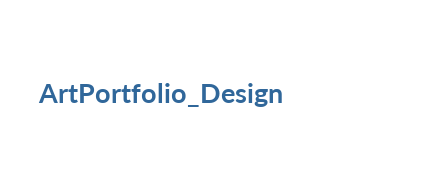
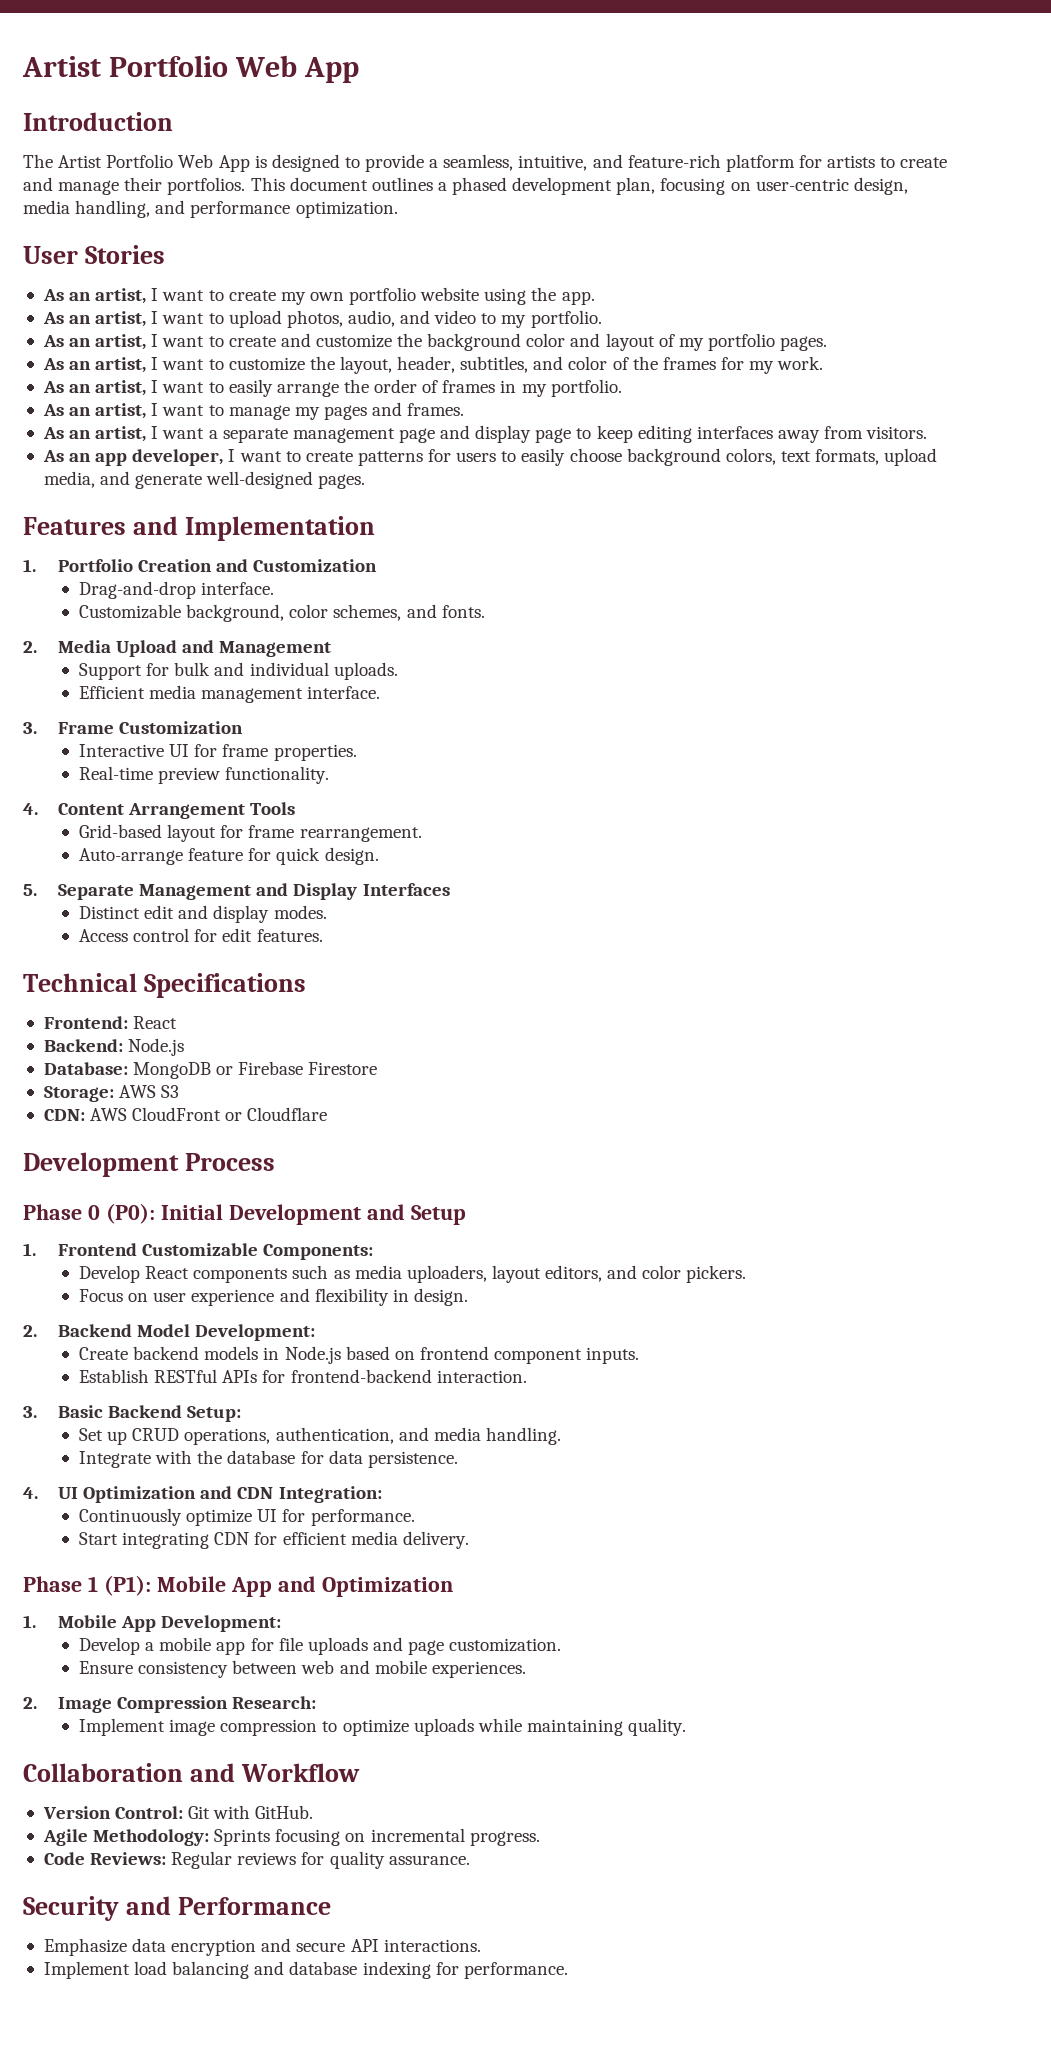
[38,83,283,107] ArtPortfolio_Design -> [22,55,359,83] [23,112,173,131] [23,154,948,172] [23,177,908,195] [23,200,398,218] [23,245,165,264] [42,287,595,305] [42,310,602,328] [42,333,828,351] [42,356,824,374] [42,379,622,397] [42,402,465,420] [42,425,928,443] [42,448,938,466] [43,471,366,489] [23,516,375,541] [23,559,378,572] [78,581,275,599] [78,604,485,622] [23,640,332,657] [78,662,398,680] [78,685,381,703] [23,721,244,734] [78,744,357,761] [78,766,330,784] [23,802,296,819] [78,824,422,842] [78,847,379,865] [23,883,450,900] [78,905,327,923] [78,928,323,942] [23,973,306,998] [43,1016,178,1029] [43,1038,185,1056] [43,1061,378,1079] [43,1085,180,1102] [43,1107,328,1121] [23,1152,275,1177] [23,1203,466,1225] [23,1243,374,1260] [78,1265,747,1283] [78,1288,468,1306] [23,1324,316,1341] [78,1346,640,1364] [78,1369,527,1383] [23,1405,242,1422] [78,1427,561,1445] [78,1450,458,1468] [23,1486,382,1503] [78,1508,415,1526] [78,1531,469,1549] [23,1575,453,1597] [23,1615,282,1632] [78,1637,562,1655] [78,1660,526,1678] [23,1696,317,1713] [78,1718,687,1736] [23,1763,360,1782] [42,1805,314,1819] [42,1828,540,1846] [43,1851,470,1869] [23,1896,331,1921] [43,1938,481,1956] [43,1961,568,1979] Artist Portfolio Web App // Introduction // The Artist Portfolio Web App is designed to provide a seamless, intuitive, and feature-rich platform for artists to create and manage their portfolios. This document outlines a phased development plan, focusing on user-centric design, media handling, and performance optimization. // User Stories // As an artist, I want to create my own portfolio website using the app. // As an artist, I want to upload photos, audio, and video to my portfolio. // As an artist, I want to create and customize the background color and layout of my portfolio pages. // As an artist, I want to customize the layout, header, subtitles, and color of the frames for my work. // As an artist, I want to easily arrange the order of frames in my portfolio. // As an artist, I want to manage my pages and frames. // As an artist, I want a separate management page and display page to keep editing interfaces away from visitors. // As an app developer, I want to create patterns for users to easily choose background colors, text formats, upload media, and generate well-designed pages. // Features and Implementation // 1. Portfolio Creation and Customization // Drag-and-drop interface. // Customizable background, color schemes, and fonts. // 2. Media Upload and Management // Support for bulk and individual uploads. // Efficient media management interface. // 3. Frame Customization // Interactive UI for frame properties. // Real-time preview functionality. // 4. Content Arrangement Tools // Grid-based layout for frame rearrangement. // Auto-arrange feature for quick design. // 5. Separate Management and Display Interfaces // Distinct edit and display modes. // Access control for edit features. // Technical Specifications // Frontend: React // Backend: Node.js // Database: MongoDB or Firebase Firestore // Storage: AWS S3 // CDN: AWS CloudFront or Cloudflare // Development Process // Phase 0 (P0): Initial Development and Setup // 1. Frontend Customizable Components: // Develop React components such as media uploaders, layout editors, and color pickers. // Focus on user experience and flexibility in design. // 2. Backend Model Development: // Create backend models in Node.js based on frontend component inputs. // Establish RESTful APIs for frontend-backend interaction. // 3. Basic Backend Setup: // Set up CRUD operations, authentication, and media handling. // Integrate with the database for data persistence. // 4. UI Optimization and CDN Integration: // Continuously optimize UI for performance. // Start integrating CDN for efficient media delivery. // Phase 1 (P1): Mobile App and Optimization // 1. Mobile App Development: // Develop a mobile app for file uploads and page customization. // Ensure consistency between web and mobile experiences. // 2. Image Compression Research: // Implement image compression to optimize uploads while maintaining quality. // Collaboration and Workflow // Version Control: Git with GitHub. // Agile Methodology: Sprints focusing on incremental progress. // Code Reviews: Regular reviews for quality assurance. // Security and Performance // Emphasize data encryption and secure API interactions. // Implement load balancing and database indexing for performance.

